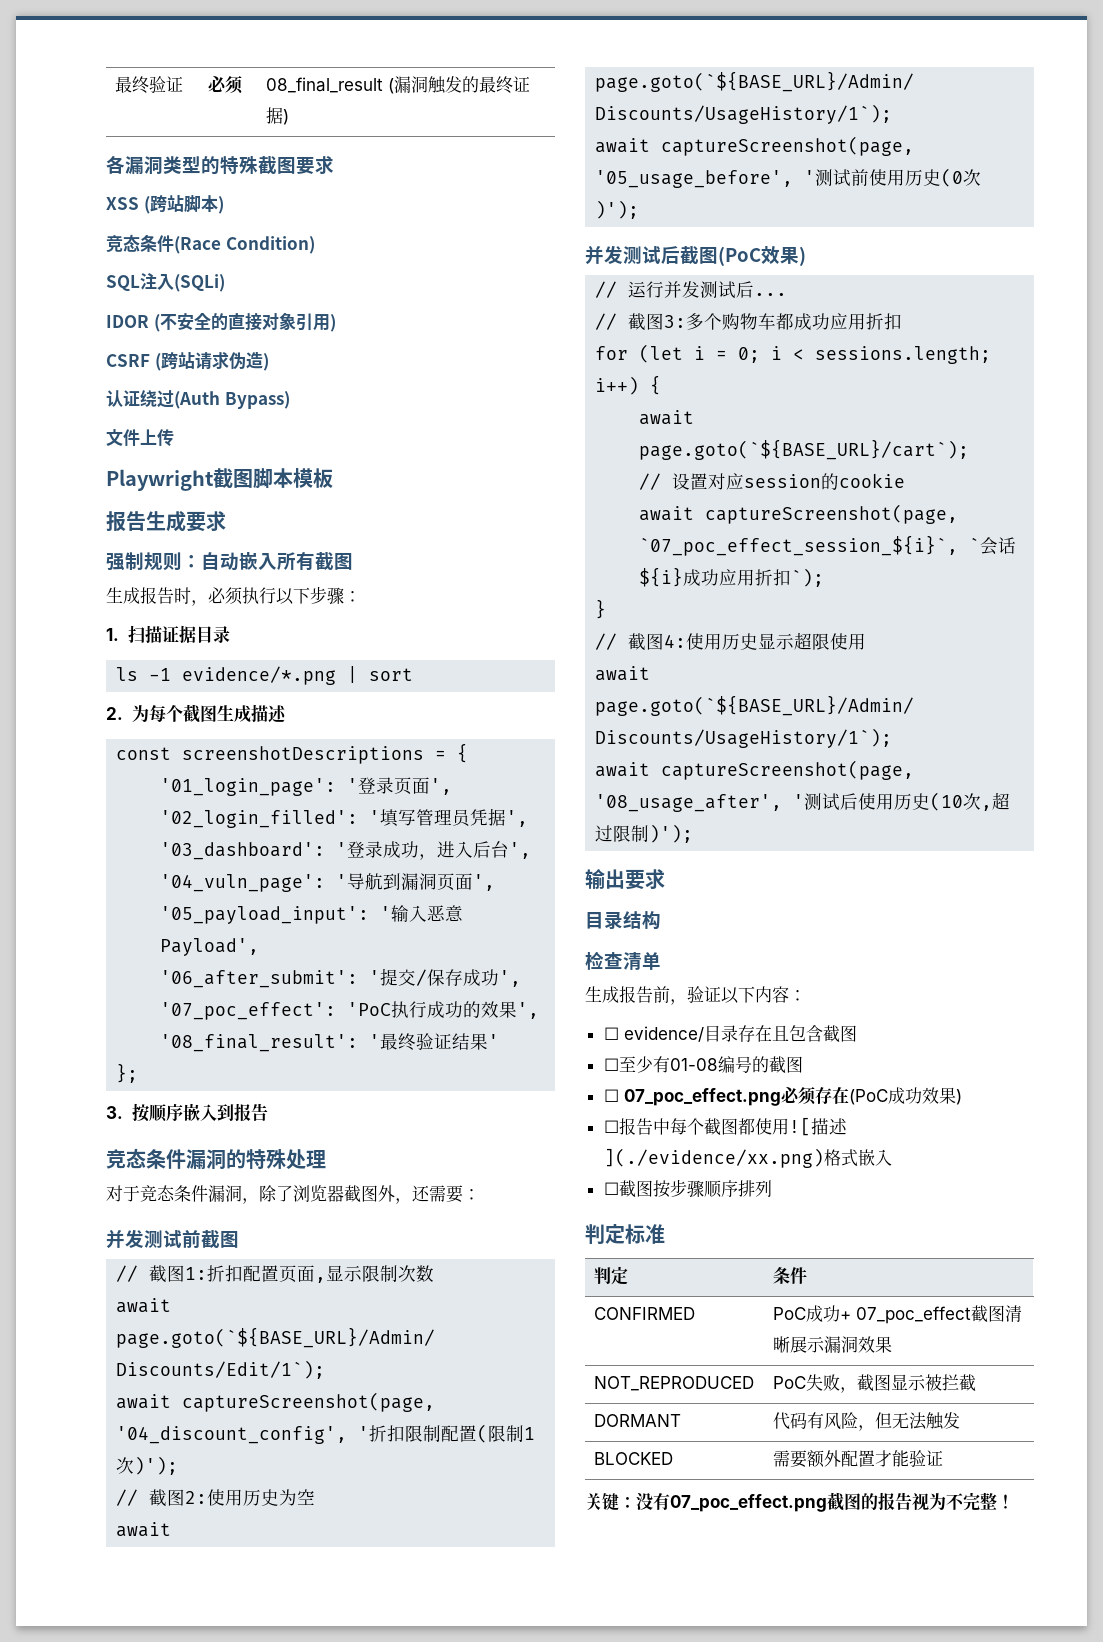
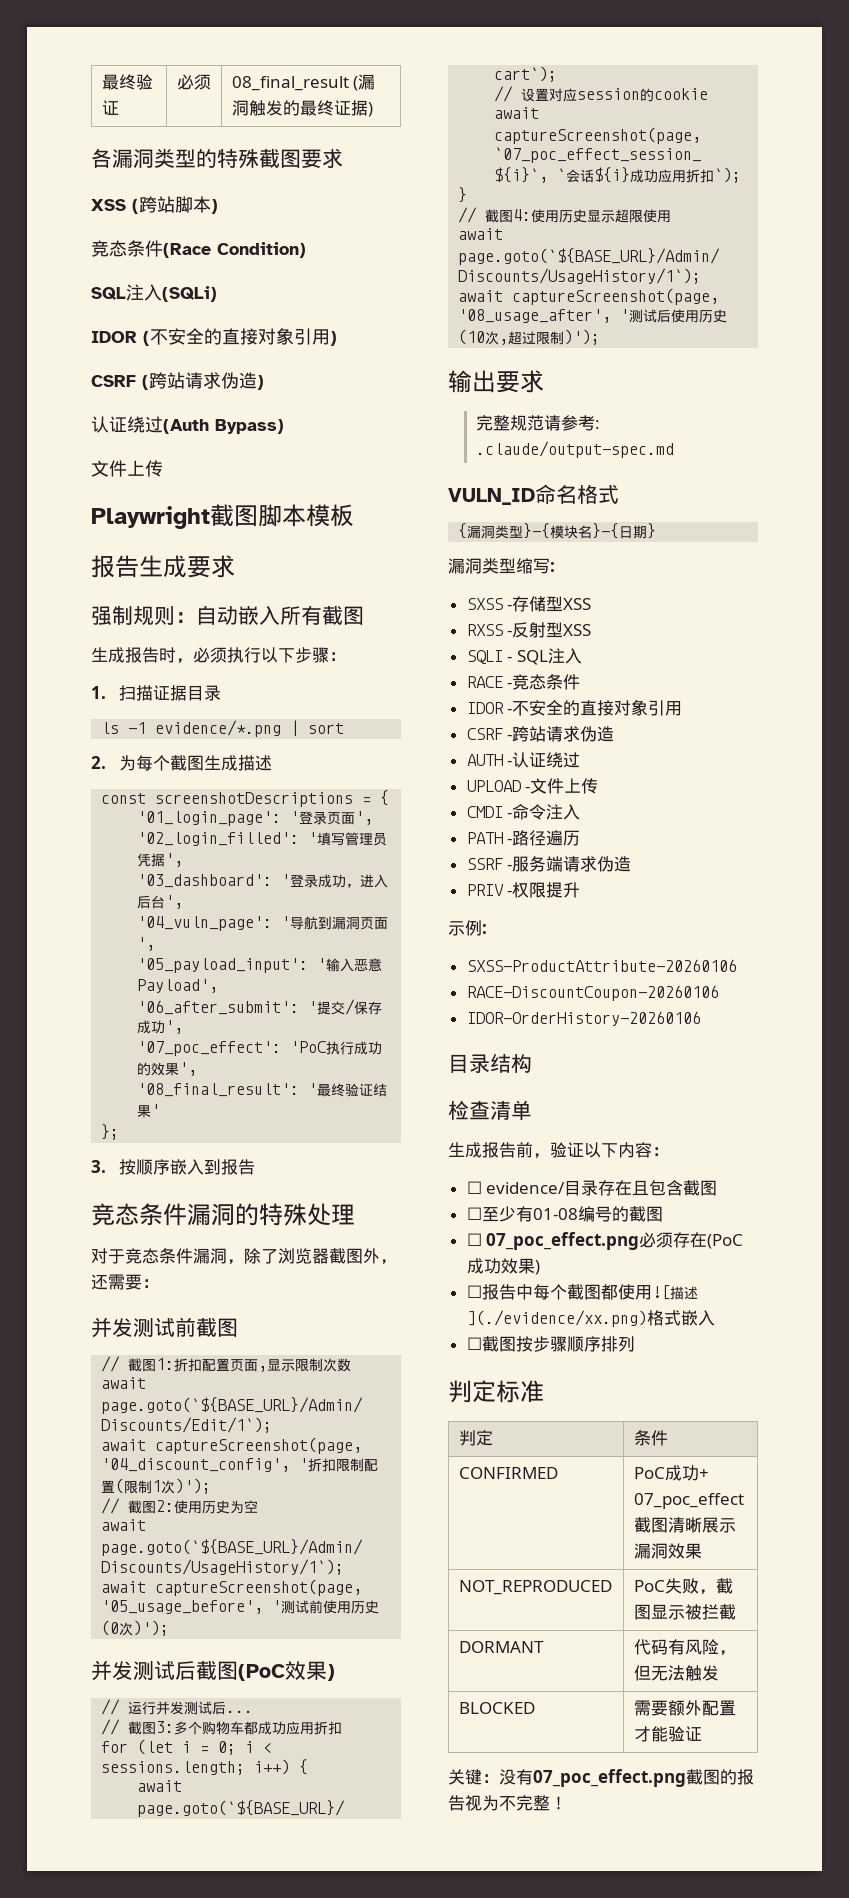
(665, 879) none -> [476,415,601,431] [476,441,675,458] [448,484,619,505] [458,523,657,539] [448,558,555,574] [466,596,592,612] [466,622,592,638] [466,648,582,665] [466,674,581,690] [466,699,683,716] [466,726,615,742] [466,752,581,768] [466,778,599,794] [466,804,581,820] [466,830,581,846] [466,856,632,872] [466,882,581,898] [448,920,487,936] [466,959,737,972] [466,985,719,1001] [466,1011,701,1026] // 完整规范请参考: .claude/output-spec.md // VULN_ID命名格式 // {漏洞类型}-{模块名}-{日期} // 漏洞类型缩写: // SXSS -存储型XSS // RXSS -反射型XSS // SQLI - SQL注入 // RACE -竞态条件 // IDOR -不安全的直接对象引用 // CSRF -跨站请求伪造 // AUTH -认证绕过 // UPLOAD -文件上传 // CMDI -命令注入 // PATH -路径遍历 // SSRF -服务端请求伪造 // PRIV -权限提升 // 示例: // SXSS-ProductAttribute-20260106 // RACE-DiscountCoupon-20260106 // IDOR-OrderHistory-20260106

